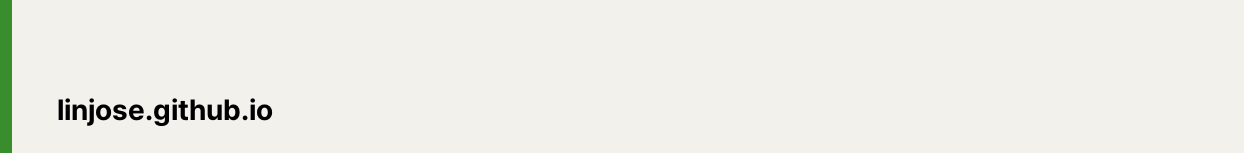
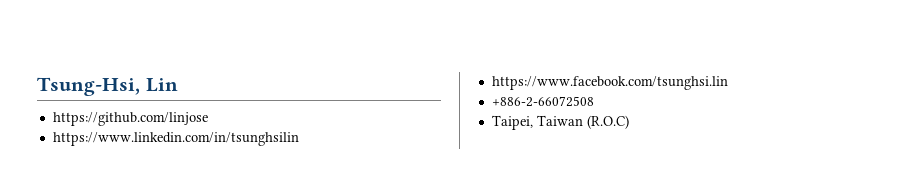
[57,98,273,127] linjose.github.io -> [37,77,178,96] [52,112,208,126] [52,132,299,146] [491,76,728,90] [491,96,594,107] [491,115,629,130] Tsung-Hsi, Lin // https://github.com/linjose // https://www.linkedin.com/in/tsunghsilin // https://www.facebook.com/tsunghsi.lin // +886-2-66072508 // Taipei, Taiwan (R.O.C)

